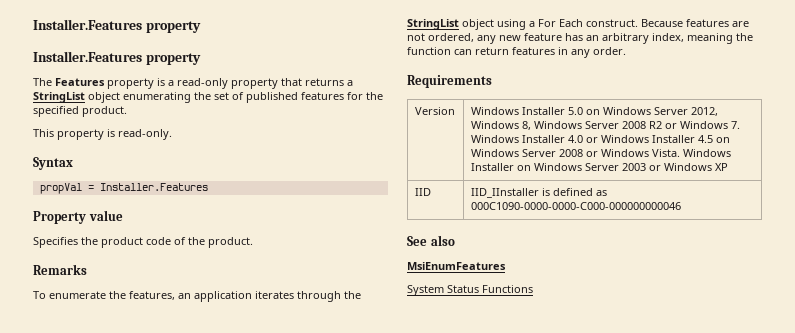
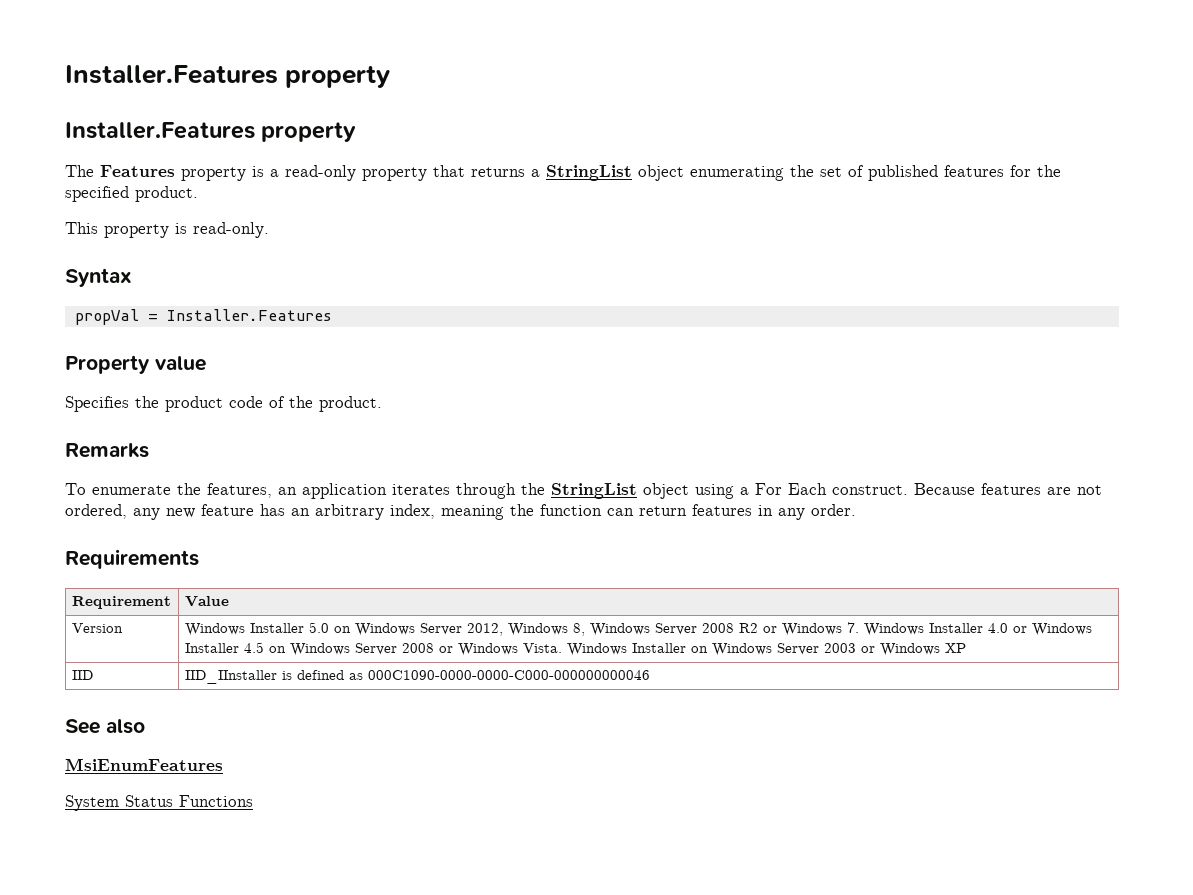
(492, 81) none -> [71,596,171,609] [184,596,229,607] // Requirement | Value

